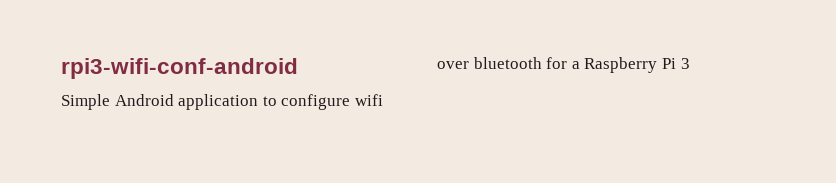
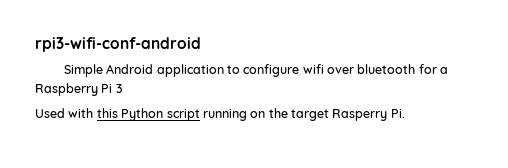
(690, 63) none -> [35,108,405,121] // Used with this Python script running on the target Rasperry Pi.

